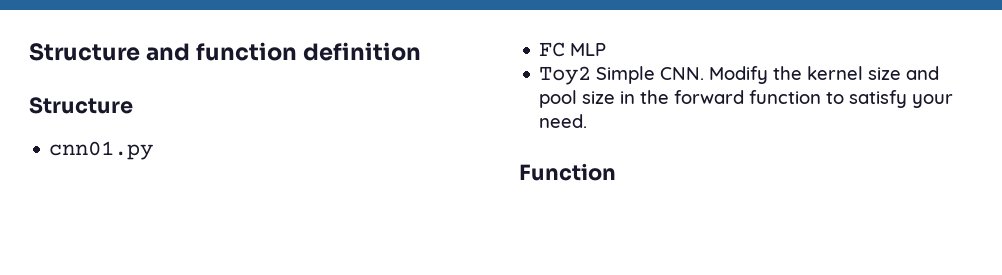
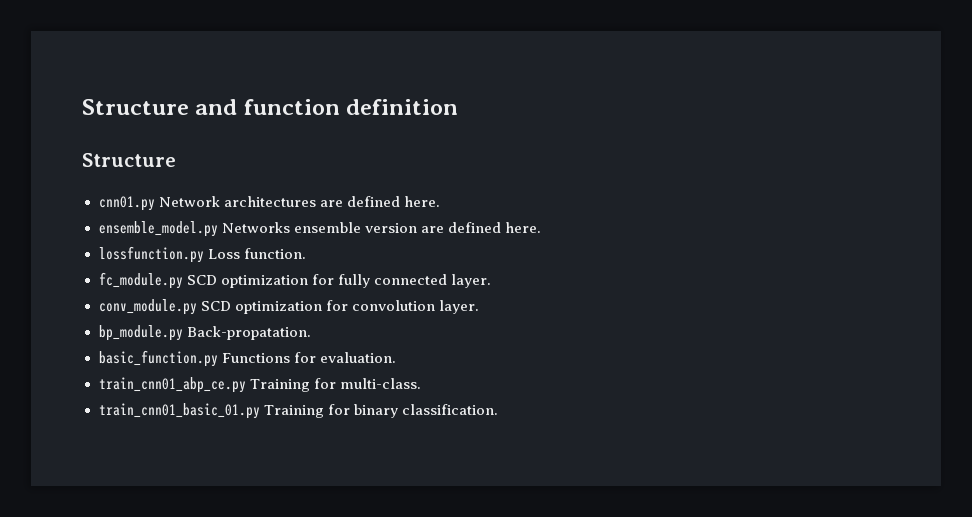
[539,42,607,57] [539,66,940,85] [539,90,954,108] [539,114,588,128] [519,163,616,181] // FC MLP // Toy2 Simple CNN. Modify the kernel size and pool size in the forward function to satisfy your need. // Function -> [158,196,440,207] [98,221,541,237] [98,246,306,263] [98,272,491,289] [98,299,479,315] [98,325,311,341] [98,350,396,367] [98,377,421,393] [98,403,498,419] Network architectures are defined here. // ensemble_model.py Networks ensemble version are defined here. // lossfunction.py Loss function. // fc_module.py SCD optimization for fully connected layer. // conv_module.py SCD optimization for convolution layer. // bp_module.py Back-propatation. // basic_function.py Functions for evaluation. // train_cnn01_abp_ce.py Training for multi-class. // train_cnn01_basic_01.py Training for binary classification.

